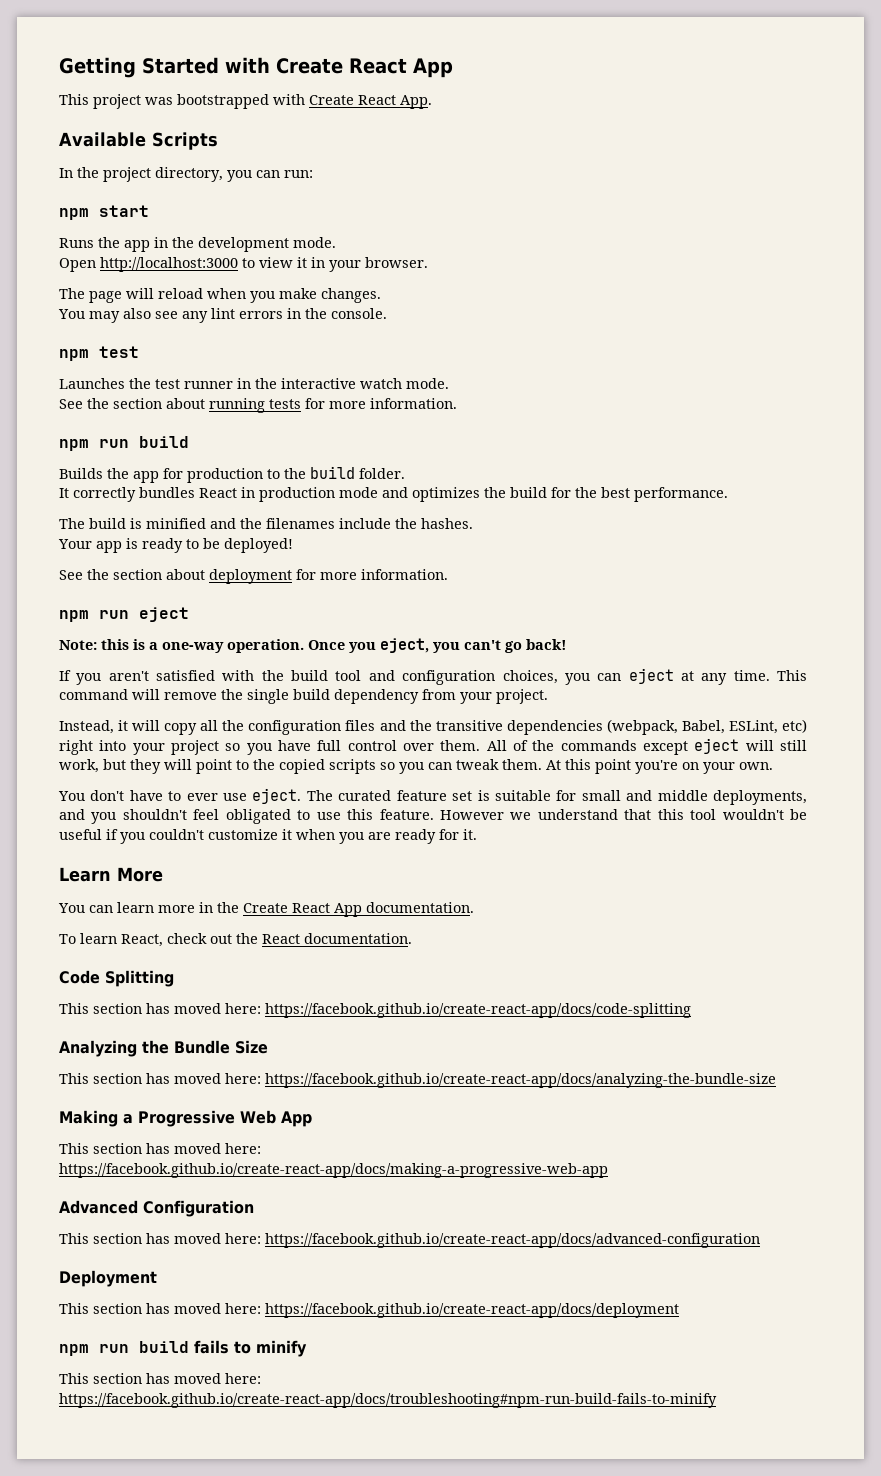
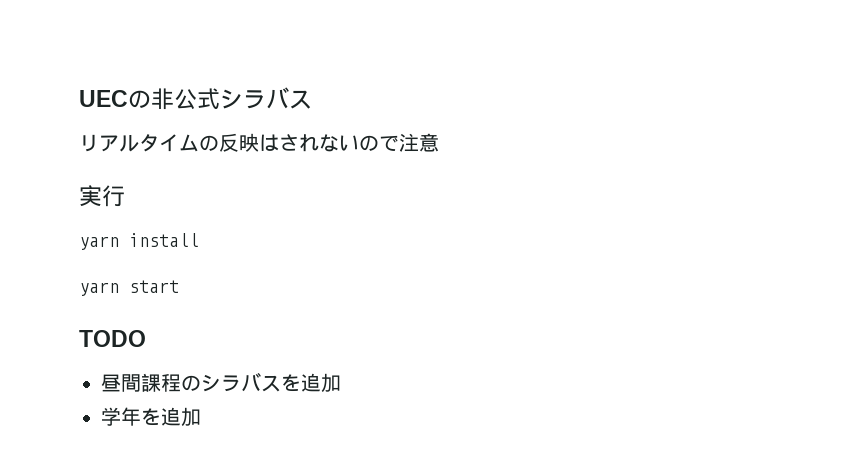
[59,57,453,78] [59,94,432,109] [59,132,218,150] [59,167,313,182] [59,205,149,220] [59,237,336,252] [59,257,428,272] [59,288,381,303] [58,308,387,323] [59,346,139,361] [59,378,449,389] [59,398,457,413] [59,436,189,451] [59,466,405,483] [59,487,728,502] [59,518,473,529] [58,538,293,553] [59,569,448,584] [59,607,189,622] [59,638,567,653] [59,668,808,685] [59,689,548,704] [59,719,808,735] [59,738,807,755] [59,759,773,774] [58,788,807,805] [59,809,807,824] [59,829,477,844] [59,867,163,882] [58,902,474,917] [59,933,412,947] [59,970,174,987] [59,1003,691,1018] [59,1040,268,1057] [59,1073,776,1088] [59,1110,312,1127] [59,1143,261,1154] [59,1163,608,1178] [59,1200,254,1217] [59,1233,760,1248] [59,1270,157,1287] [59,1303,679,1318] [59,1340,307,1357] [59,1373,261,1384] [59,1393,717,1408] Getting Started with Create React App // This project was bootstrapped with Create React App. // Available Scripts // In the project directory, you can run: // npm start // Runs the app in the development mode. // Open http://localhost:3000 to view it in your browser. // The page will reload when you make changes. // You may also see any lint errors in the console. // npm test // Launches the test runner in the interactive watch mode. // See the section about running tests for more information. // npm run build // Builds the app for production to the build folder. // It correctly bundles React in production mode and optimizes the build for the best performance. // The build is minified and the filenames include the hashes. // Your app is ready to be deployed! // See the section about deployment for more information. // npm run eject // Note: this is a one-way operation. Once you eject, you can't go back! // If you aren't satisfied with the build tool and configuration choices, you can eject at any time. This command will remove the single build dependency from your project. // Instead, it will copy all the configuration files and the transitive dependencies (webpack, Babel, ESLint, etc) right into your project so you have full control over them. All of the commands except eject will still work, but they will point to the copied scripts so you can tweak them. At this point you're on your own. // You don't have to ever use eject. The curated feature set is suitable for small and middle deployments, and you shouldn't feel obligated to use this feature. However we understand that this tool wouldn't be useful if you couldn't customize it when you are ready for it. // Learn More // You can learn more in the Create React App documentation. // To learn React, check out the React documentation. // Code Splitting // This section has moved here: https://facebook.github.io/create-react-app/docs/code-splitting // Analyzing the Bundle Size // This section has moved here: https://facebook.github.io/create-react-app/docs/analyzing-the-bundle-size // Making a Progressive Web App // This section has moved here: https://facebook.github.io/create-react-app/docs/making-a-progressive-web-app // Advanced Configuration // This section has moved here: https://facebook.github.io/create-react-app/docs/advanced-configuration // Deployment // This section has moved here: https://facebook.github.io/create-react-app/docs/deployment // npm run build fails to minify // This section has moved here: https://facebook.github.io/create-react-app/docs/troubleshooting#npm-run-build-fails-to-minify -> [79,87,312,110] [79,133,439,152] [79,185,125,207] [79,233,199,250] [79,280,179,296] [79,330,146,347] [101,372,341,393] [101,407,201,427] UECの非公式シラバス // リアルタイムの反映はされないので注意 // 実行 // yarn install // yarn start // TODO // 昼間課程のシラバスを追加 // 学年を追加

